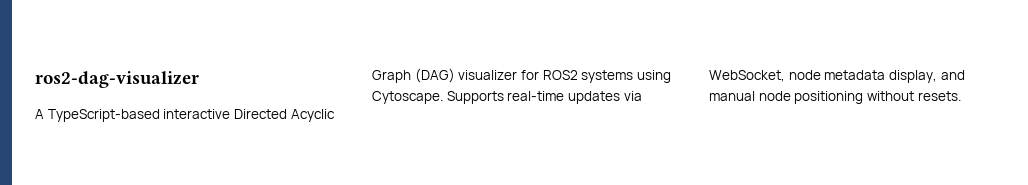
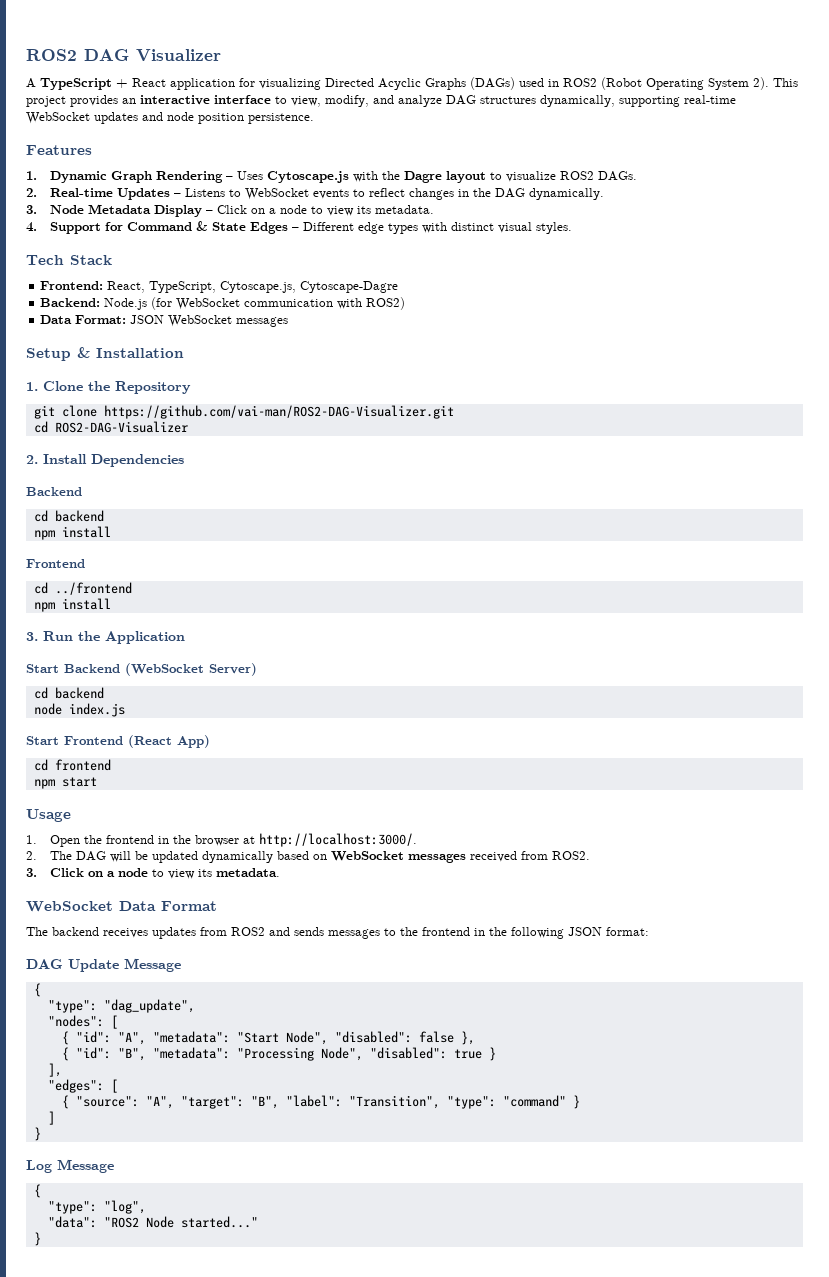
[35,71,199,88] [35,109,335,122] [372,68,671,83] [372,91,642,104] [709,70,965,83] [709,91,961,104] ros2-dag-visualizer // A TypeScript-based interactive Directed Acyclic Graph (DAG) visualizer for ROS2 systems using Cytoscape. Supports real-time updates via WebSocket, node metadata display, and manual node positioning without resets. -> [26,49,221,61] [26,77,798,90] [26,95,736,107] [26,112,314,124] [26,145,92,155] [26,171,638,183] [26,188,605,200] [26,204,435,217] [26,221,573,234] [26,255,112,265] [40,281,399,293] [40,297,406,310] [40,315,289,327] [26,347,184,361] [26,381,191,394] [33,405,454,419] [33,421,188,433] [26,454,184,467] [26,487,82,496] [33,510,104,522] [33,526,111,540] [26,559,85,568] [33,582,132,595] [33,598,111,612] [26,631,185,644] [26,663,257,676] [33,687,104,699] [33,703,125,717] [26,735,210,748] [33,759,111,771] [33,777,97,789] [26,809,71,822] [26,833,418,847] [26,851,591,863] [26,868,281,879] [26,901,217,912] [26,927,649,939] [26,958,181,972] [33,983,41,997] [47,999,195,1013] [47,1015,118,1029] [61,1031,475,1045] [61,1047,496,1061] [47,1063,62,1077] [47,1079,118,1093] [61,1095,580,1109] [47,1111,55,1125] [33,1127,41,1141] [26,1159,114,1173] [33,1184,41,1198] [47,1200,146,1214] [47,1216,258,1228] [33,1232,41,1246] ROS2 DAG Visualizer // A TypeScript + React application for visualizing Directed Acyclic Graphs (DAGs) used in ROS2 (Robot Operating System 2). This project provides an interactive interface to view, modify, and analyze DAG structures dynamically, supporting real-time WebSocket updates and node position persistence. // Features // 1. Dynamic Graph Rendering – Uses Cytoscape.js with the Dagre layout to visualize ROS2 DAGs. // 2. Real-time Updates – Listens to WebSocket events to reflect changes in the DAG dynamically. // 3. Node Metadata Display – Click on a node to view its metadata. // 4. Support for Command & State Edges – Different edge types with distinct visual styles. // Tech Stack // Frontend: React, TypeScript, Cytoscape.js, Cytoscape-Dagre // Backend: Node.js (for WebSocket communication with ROS2) // Data Format: JSON WebSocket messages // Setup & Installation // 1. Clone the Repository // git clone https://github.com/vai-man/ROS2-DAG-Visualizer.git // cd ROS2-DAG-Visualizer // 2. Install Dependencies // Backend // cd backend // npm install // Frontend // cd ../frontend // npm install // 3. Run the Application // Start Backend (WebSocket Server) // cd backend // node index.js // Start Frontend (React App) // cd frontend // npm start // Usage // 1. Open the frontend in the browser at http://localhost:3000/. // 2. The DAG will be updated dynamically based on WebSocket messages received from ROS2. // 3. Click on a node to view its metadata. // WebSocket Data Format // The backend receives updates from ROS2 and sends messages to the frontend in the following JSON format: // DAG Update Message // { // "type": "dag_update", // "nodes": [ // { "id": "A", "metadata": "Start Node", "disabled": false }, // { "id": "B", "metadata": "Processing Node", "disabled": true } // ], // "edges": [ // { "source": "A", "target": "B", "label": "Transition", "type": "command" } // ] // } // Log Message // { // "type": "log", // "data": "ROS2 Node started..." // }

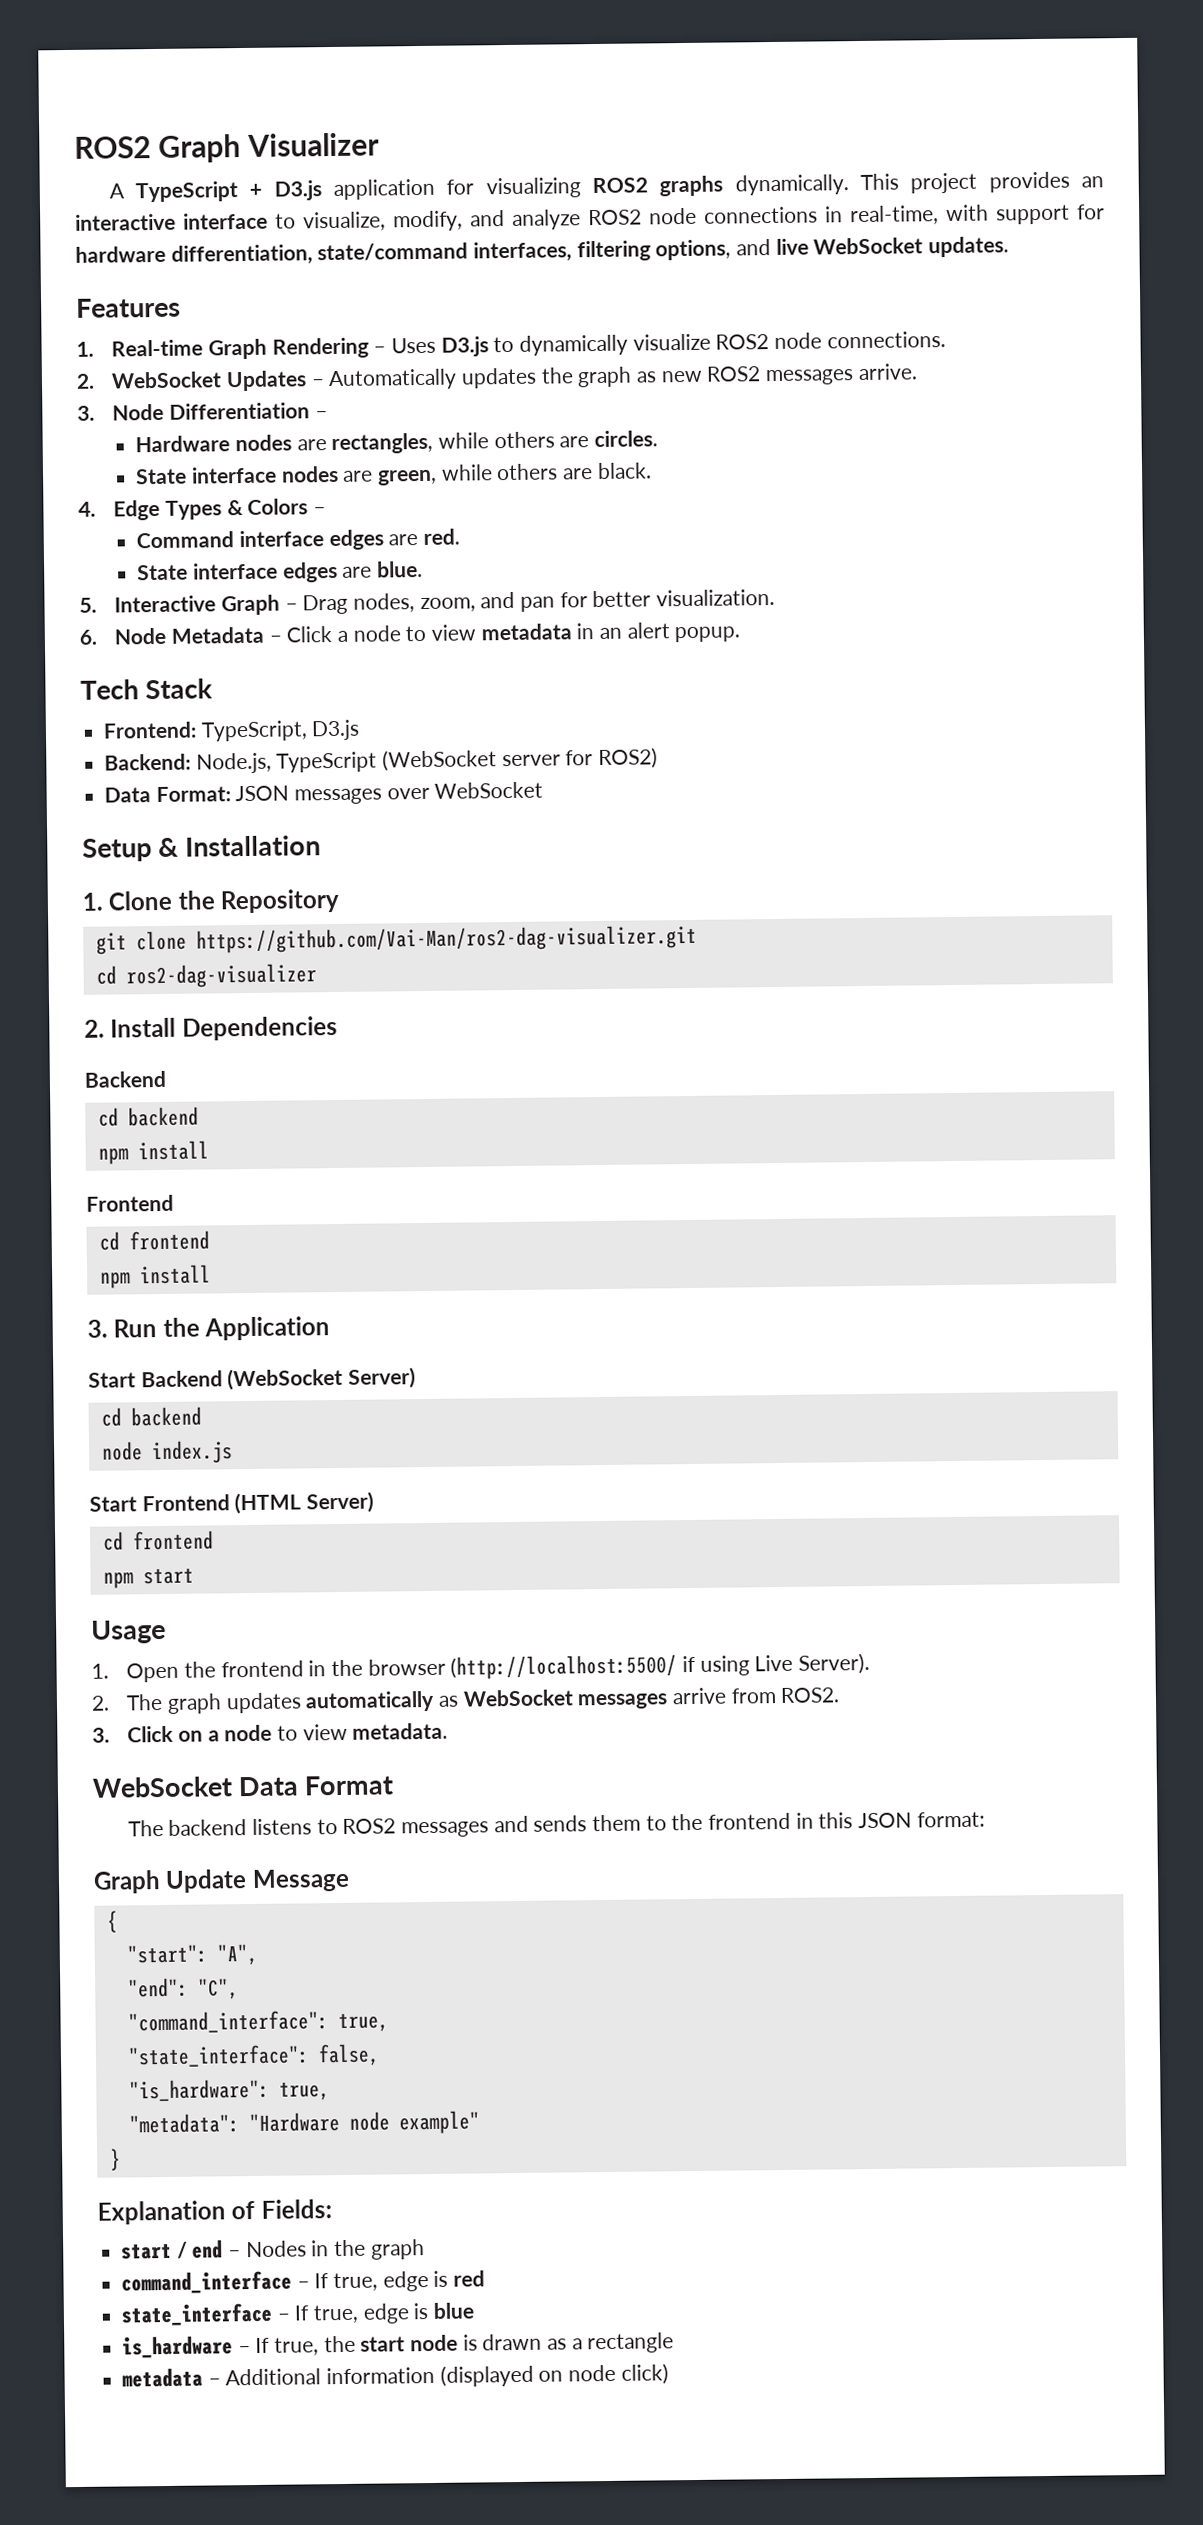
[26,49,129,61] ROS2 DAG -> [74,134,241,163] ROS2 Graph
[132,78,166,87] React -> [273,180,322,201] D3.js
[325,77,769,90] Directed Acyclic Graphs (DAGs) used in ROS2 (Robot Operating System 2). -> [592,174,849,197] ROS2 graphs dynamically.
[291,96,321,107] view, -> [303,211,386,232] visualize,
[446,95,736,107] [26,112,314,124] DAG structures dynamically, supporting real-time WebSocket updates and node position persistence. -> [588,204,1105,226] [75,236,1010,266] ROS2 node connections in real-time, with support for hardware differentiation, state/command interfaces, filtering options, and live WebSocket updates.
[50,171,108,183] Dynamic -> [111,339,204,357] Real-time
[267,171,638,183] [26,188,114,197] Cytoscape.js with the Dagre layout to visualize ROS2 DAGs. // 2. Real-time -> [440,331,946,357] [76,371,223,389] D3.js to dynamically visualize ROS2 node connections. // 2. WebSocket
[185,188,605,200] [26,205,37,214] Listens to WebSocket events to reflect changes in the DAG dynamically. // 3. -> [328,363,918,391] [77,402,328,421] [135,430,658,455] [135,462,652,486] [78,498,326,521] [136,528,460,551] [137,560,423,583] [79,588,775,616] [79,629,97,645] Automatically updates the graph as new ROS2 messages arrive. // 3. Node Differentiation – // Hardware nodes are rectangles, while others are circles. // State interface nodes are green, while others are black. // 4. Edge Types & Colors – // Command interface edges are red. // State interface edges are blue. // 5. Interactive Graph – Drag nodes, zoom, and pan for better visualization. // 6.
[154,205,203,217] Display -> (264, 635) none
[251,205,435,216] [26,221,573,234] [26,255,112,265] [40,281,399,293] [40,297,363,310] on a node to view its metadata. // 4. Support for Command & State Edges – Different edge types with distinct visual styles. // Tech Stack // Frontend: React, TypeScript, Cytoscape.js, Cytoscape-Dagre // Backend: Node.js (for WebSocket communication with -> [336,622,741,643] [80,678,214,700] [103,719,361,742] [104,749,594,774] a node to view metadata in an alert popup. // Tech Stack // Frontend: TypeScript, D3.js // Backend: Node.js, TypeScript (WebSocket server for
[168,315,289,327] WebSocket messages -> [294,781,544,805] messages over WebSocket
[103,405,454,419] [33,421,188,433] https://github.com/vai-man/ROS2-DAG-Visualizer.git // cd ROS2-DAG-Visualizer -> [195,924,697,954] [95,963,317,989] https://github.com/Vai-Man/ros2-dag-visualizer.git // cd ros2-dag-visualizer
[54,582,132,595] ../frontend -> [128,1230,210,1251] frontend
[128,735,210,748] (React App) -> [234,1491,375,1515] (HTML Server)
[243,833,418,847] [26,851,518,863] at http://localhost:3000/. // 2. The DAG will be updated dynamically based on WebSocket messages received -> [450,1652,870,1680] [91,1687,727,1714] (http://localhost:5500/ if using Live Server). // 2. The graph updates automatically as WebSocket messages arrive
[198,869,213,877] its -> (348, 1732) none
[103,927,265,939] receives updates from ROS2 -> [252,1818,490,1838] listens to ROS2 messages
[328,929,380,939] messages -> [592,1814,642,1832] them
[489,927,564,939] the following -> [818,1812,854,1829] this
[26,959,63,969] DAG -> [93,1870,161,1894] Graph
[47,999,195,1013] [47,1015,118,1029] [61,1031,475,1045] [61,1047,496,1061] [47,1063,62,1077] [47,1079,118,1093] [61,1095,580,1109] [47,1111,55,1125] [33,1127,41,1141] [26,1159,114,1173] [33,1184,41,1198] [47,1200,146,1214] [47,1216,258,1228] [33,1232,41,1246] "type": "dag_update", // "nodes": [ // { "id": "A", "metadata": "Start Node", "disabled": false }, // { "id": "B", "metadata": "Processing Node", "disabled": true } // ], // "edges": [ // { "source": "A", "target": "B", "label": "Transition", "type": "command" } // ] // } // Log Message // { // "type": "log", // "data": "ROS2 Node started..." // } -> [126,1943,258,1966] [127,1977,239,2000] [127,2010,389,2034] [127,2043,380,2068] [128,2078,330,2102] [128,2110,480,2135] [109,2148,121,2171] [97,2199,332,2225] [121,2239,425,2260] [121,2270,486,2295] [121,2302,475,2327] [122,2332,675,2359] [122,2363,669,2388] "start": "A", // "end": "C", // "command_interface": true, // "state_interface": false, // "is_hardware": true, // "metadata": "Hardware node example" // } // Explanation of Fields: // start / end – Nodes in the graph // command_interface – If true, edge is red // state_interface – If true, edge is blue // is_hardware – If true, the start node is drawn as a rectangle // metadata – Additional information (displayed on node click)

